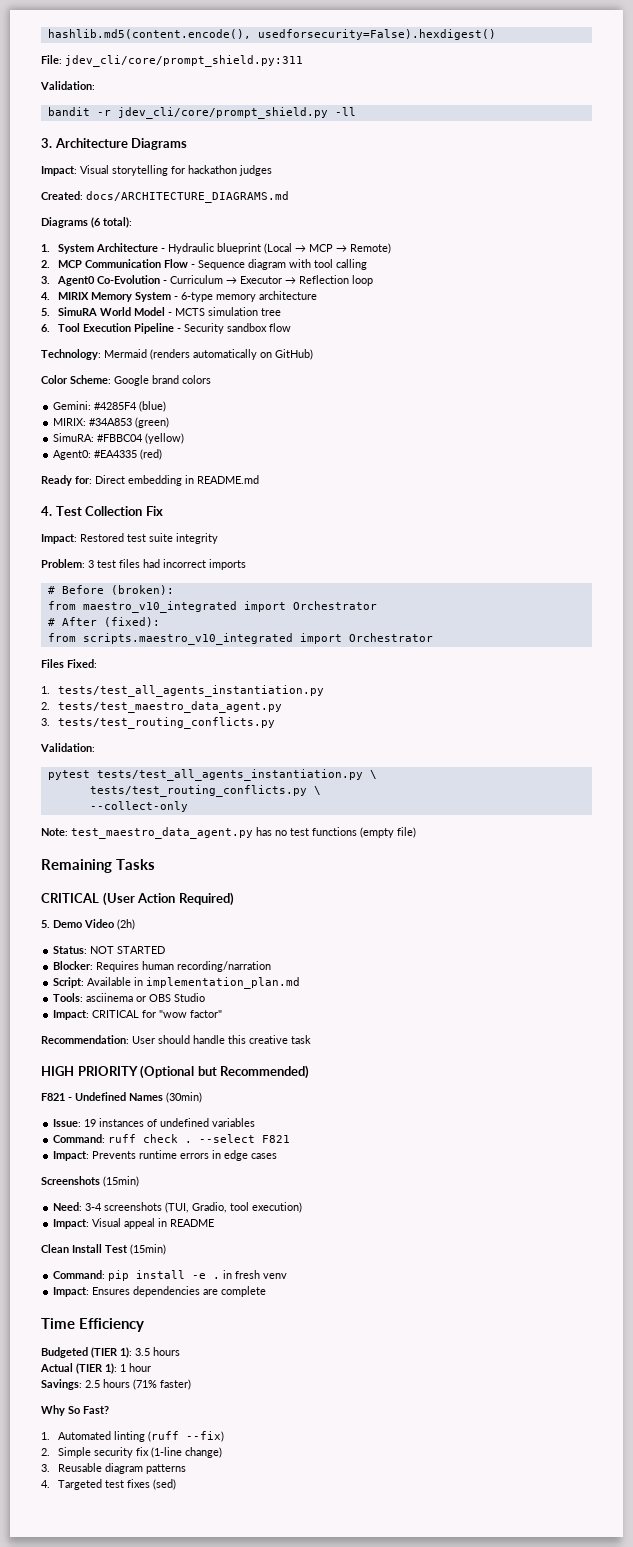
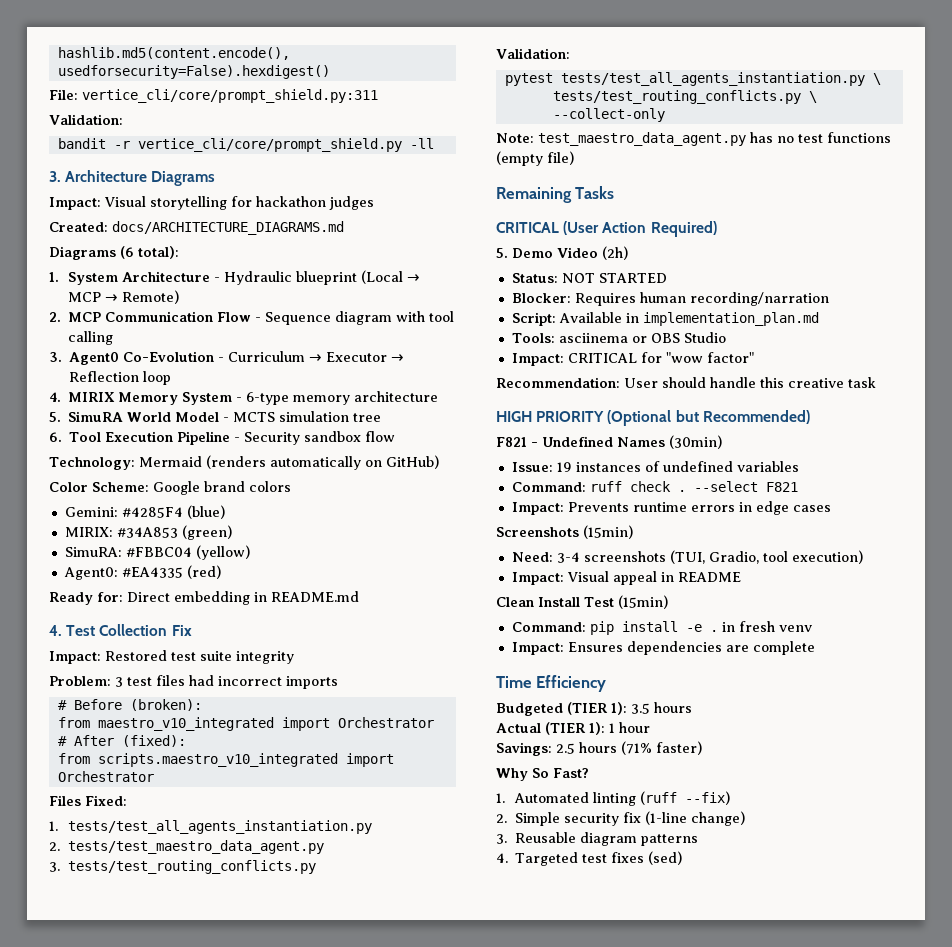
[65,55,303,67] jdev_cli/core/prompt_shield.py:311 -> [82,89,378,103] vertice_cli/core/prompt_shield.py:311
[117,107,328,119] jdev_cli/core/prompt_shield.py -> [137,138,402,152] vertice_cli/core/prompt_shield.py

